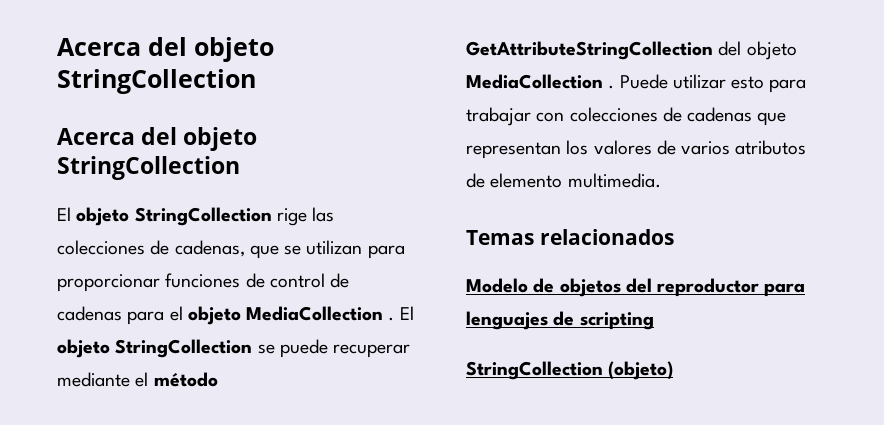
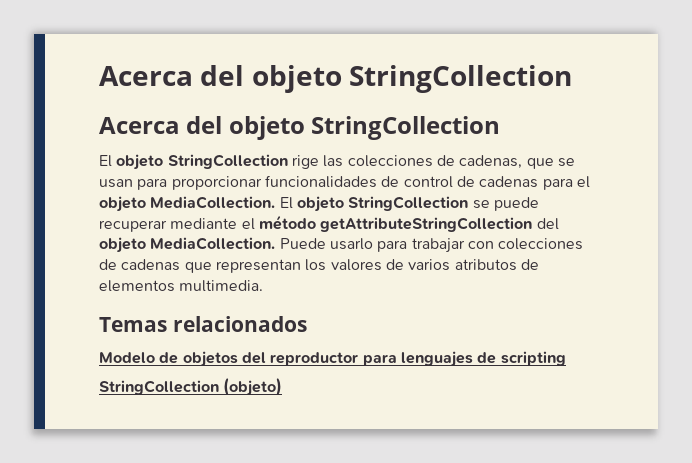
[306,240,363,255] utilizan -> [99,179,133,188] usan
[165,273,241,288] funciones -> [264,175,377,188] funcionalidades
[246,306,395,321] MediaCollection . -> [150,196,276,209] MediaCollection.
[466,41,797,60] [466,74,765,89] GetAttributeStringCollection del objeto MediaCollection . Puede utilizar esto -> [320,217,559,232] [99,237,373,253] getAttributeStringCollection del objeto MediaCollection. Puede usarlo
[490,173,563,188] elemento -> [99,280,175,292] elementos

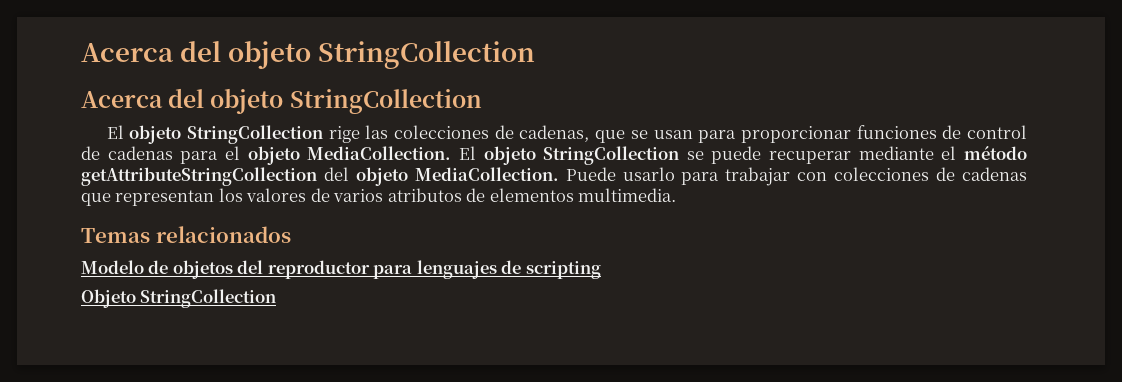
[264,175,377,188] funcionalidades -> [856,125,937,139] funciones
[99,378,283,396] StringCollection (objeto) -> [81,289,277,308] Objeto StringCollection

